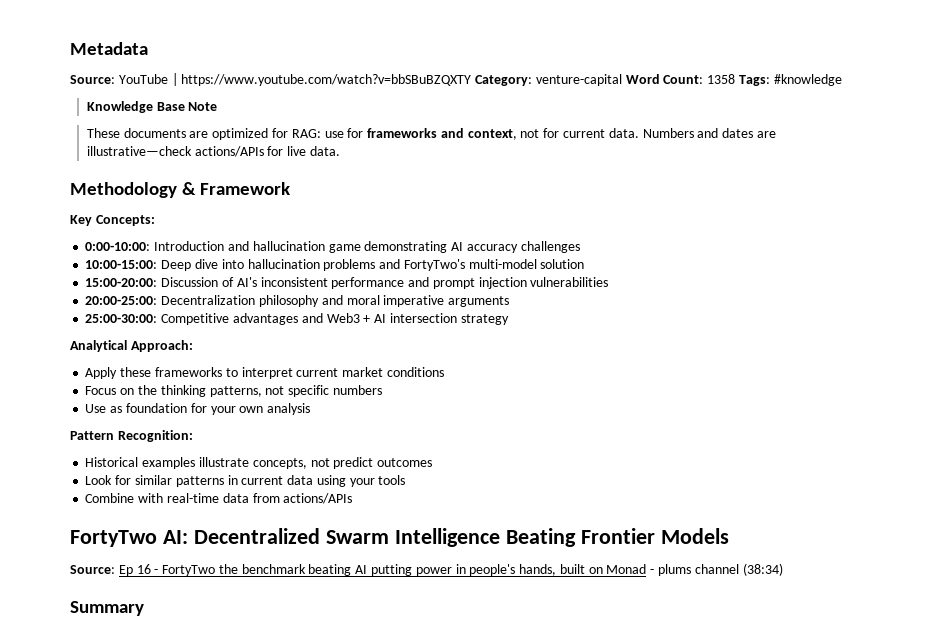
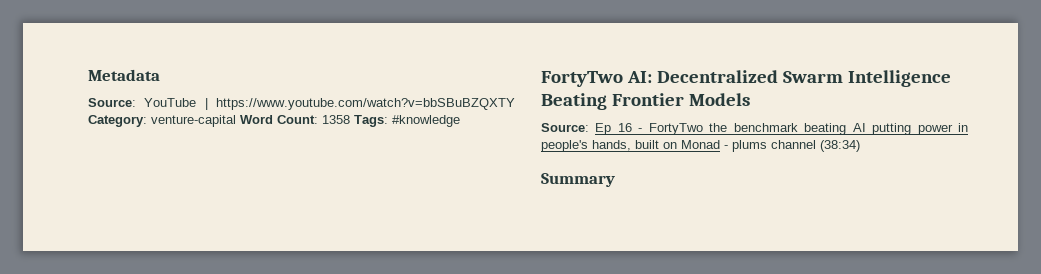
[86,101,218,113] [86,128,776,140] [86,146,340,157] [70,182,291,198] [70,215,155,226] [85,241,580,253] [85,259,585,271] [85,277,609,289] [85,295,510,307] [85,313,509,325] [70,340,193,352] [85,367,444,379] [85,385,382,397] [85,403,311,415] [70,430,193,442] [85,457,433,469] [85,475,406,487] [85,493,353,504] // Knowledge Base Note // These documents are optimized for RAG: use for frameworks and context, not for current data. Numbers and dates are illustrative—check actions/APIs for live data. // Methodology & Framework // Key Concepts: // 0:00-10:00: Introduction and hallucination game demonstrating AI accuracy challenges // 10:00-15:00: Deep dive into hallucination problems and FortyTwo's multi-model solution // 15:00-20:00: Discussion of AI's inconsistent performance and prompt injection vulnerabilities // 20:00-25:00: Decentralization philosophy and moral imperative arguments // 25:00-30:00: Competitive advantages and Web3 + AI intersection strategy // Analytical Approach: // Apply these frameworks to interpret current market conditions // Focus on the thinking patterns, not specific numbers // Use as foundation for your own analysis // Pattern Recognition: // Historical examples illustrate concepts, not predict outcomes // Look for similar patterns in current data using your tools // Combine with real-time data from actions/APIs -> (460, 121) none

